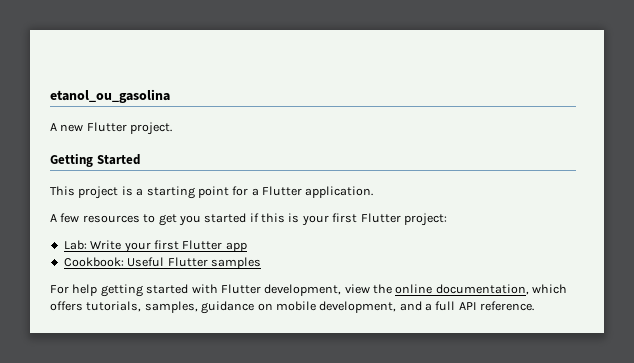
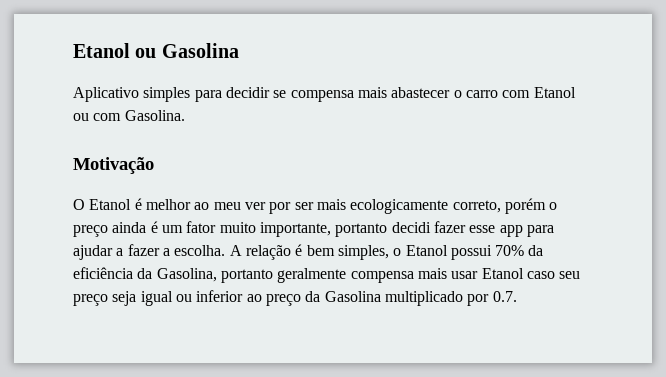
[50,89,170,103] [50,122,173,135] [50,154,140,167] [50,186,374,199] [50,213,447,226] [63,240,247,253] [63,257,261,269] [50,284,568,297] [50,301,535,314] etanol_ou_gasolina // A new Flutter project. // Getting Started // This project is a starting point for a Flutter application. // A few resources to get you started if this is your first Flutter project: // Lab: Write your first Flutter app // Cookbook: Useful Flutter samples // For help getting started with Flutter development, view the online documentation, which offers tutorials, samples, guidance on mobile development, and a full API reference. -> [73,43,239,58] [73,87,576,102] [73,110,185,121] [73,157,154,174] [73,198,558,214] [73,221,554,237] [73,244,544,260] [73,267,581,283] [73,290,517,306] Etanol ou Gasolina // Aplicativo simples para decidir se compensa mais abastecer o carro com Etanol ou com Gasolina. // Motivação // O Etanol é melhor ao meu ver por ser mais ecologicamente correto, porém o preço ainda é um fator muito importante, portanto decidi fazer esse app para ajudar a fazer a escolha. A relação é bem simples, o Etanol possui 70% da eficiência da Gasolina, portanto geralmente compensa mais usar Etanol caso seu preço seja igual ou inferior ao preço da Gasolina multiplicado por 0.7.

